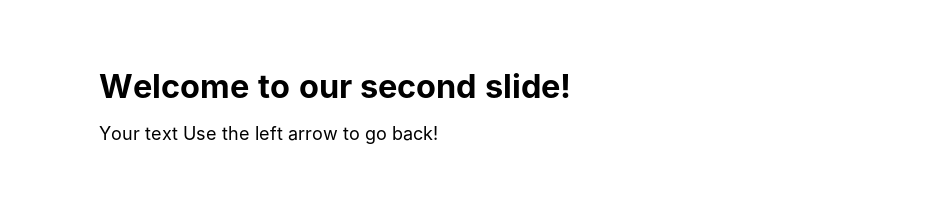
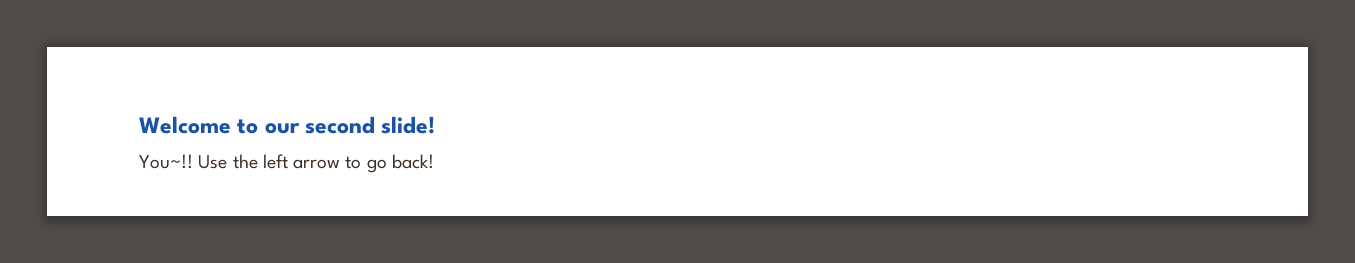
[99,126,178,140] Your text -> [139,154,193,169] You~!!

